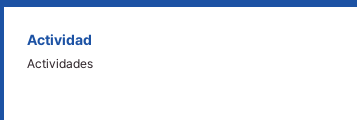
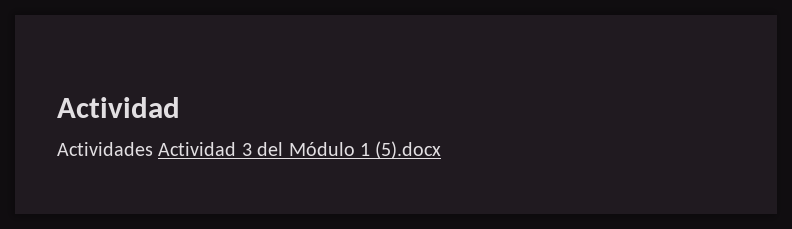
(93, 63) none -> [158,141,442,159] Actividad 3 del Módulo 1 (5).docx

